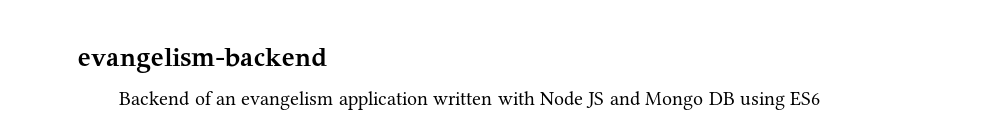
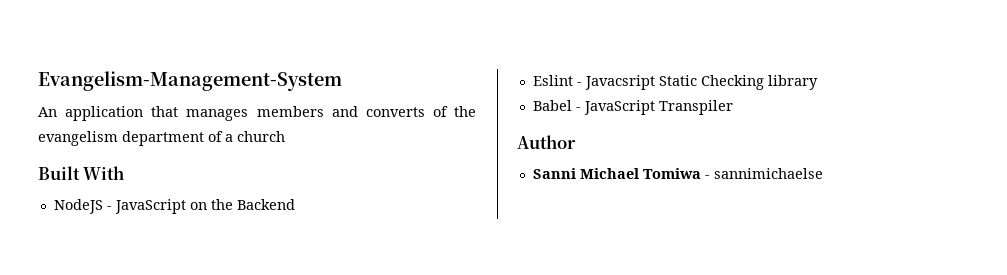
[78,48,327,73] [119,91,821,110] evangelism-backend // Backend of an evangelism application written with Node JS and Mongo DB using ES6 -> [38,71,342,91] [38,106,476,121] [38,131,285,146] [38,166,125,180] [53,199,295,214] [532,75,818,90] [532,100,733,115] [517,135,576,149] [532,168,823,179] Evangelism-Management-System // An application that manages members and converts of the evangelism department of a church // Built With // NodeJS - JavaScript on the Backend // Eslint - Javacsript Static Checking library // Babel - JavaScript Transpiler // Author // Sanni Michael Tomiwa - sannimichaelse

